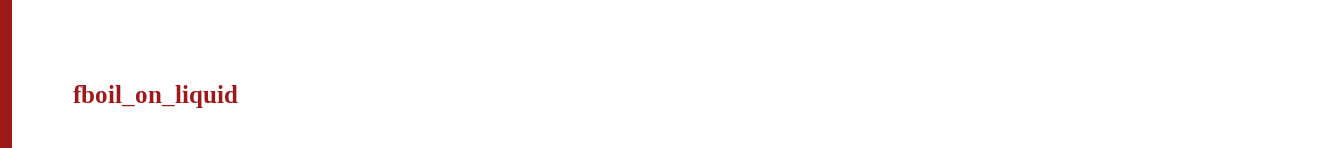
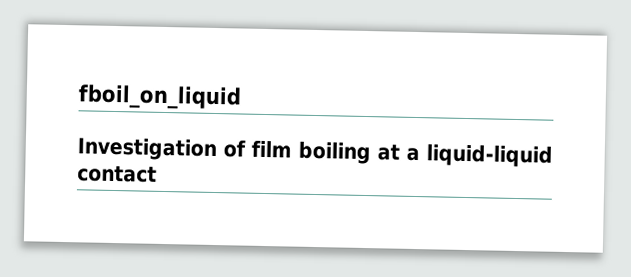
(238, 96) none -> [77,137,553,168] [77,165,157,183] // Investigation of film boiling at a liquid-liquid contact

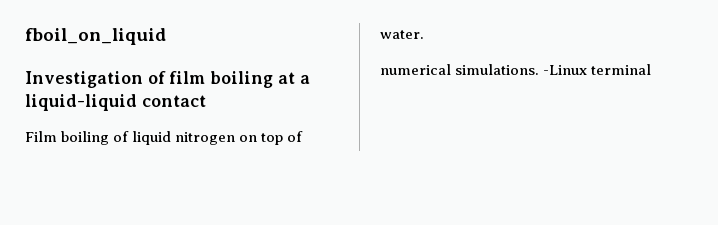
(157, 174) none -> [25,131,304,145] [380,30,424,39] [380,64,652,75] // Film boiling of liquid nitrogen on top of water. // numerical simulations. -Linux terminal

